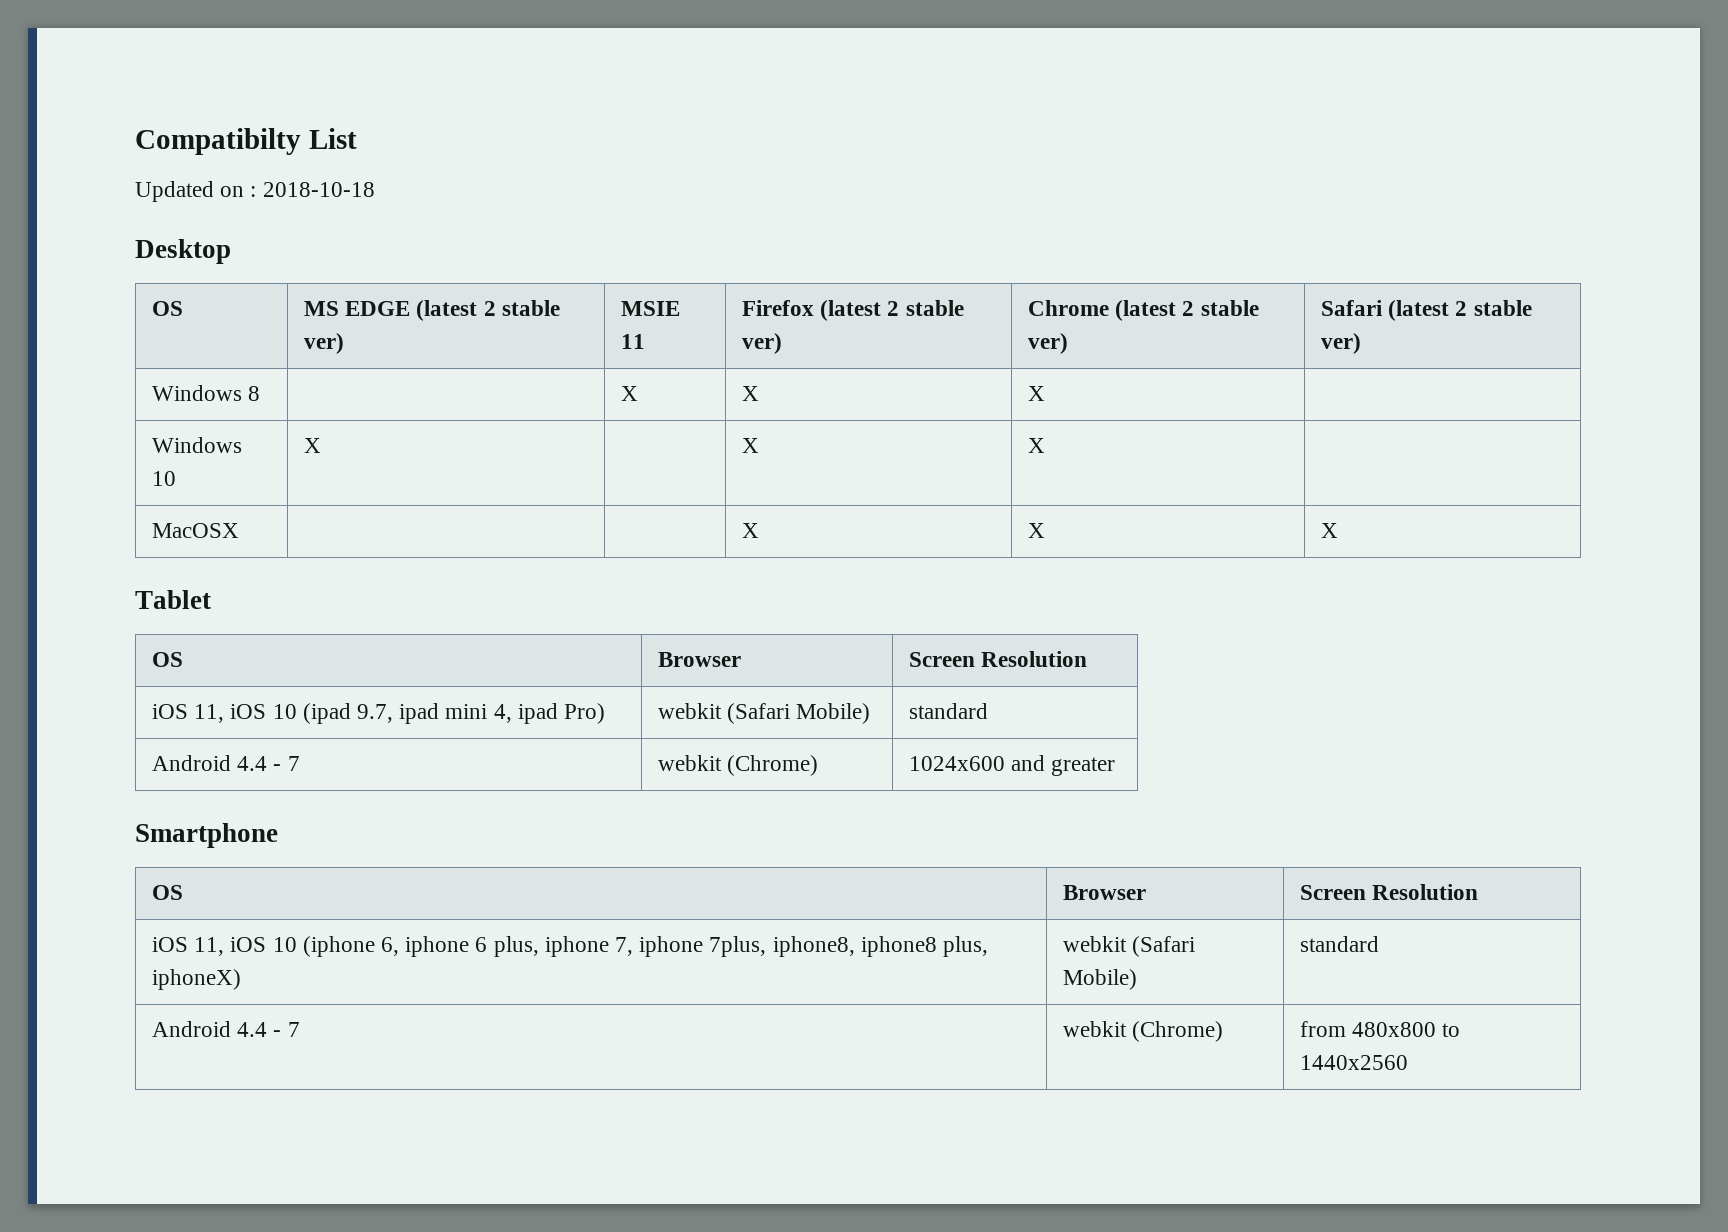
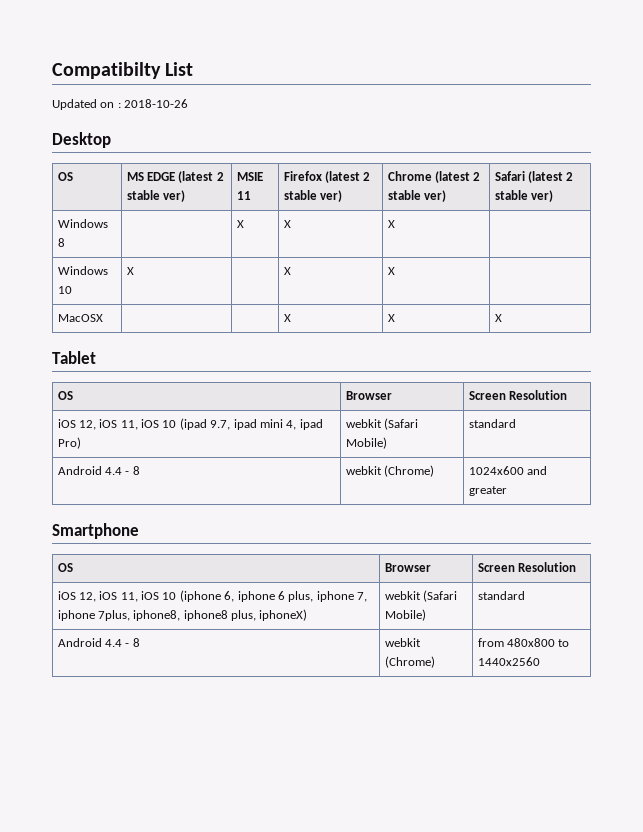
[262,182,375,197] 2018-10-18 -> [124,99,189,108] 2018-10-26
(188, 711) none -> [78,419,118,430] 12, iOS
[287,756,300,771] 7 -> [132,466,140,475] 8
(188, 944) none -> [78,591,118,602] 12, iOS
[287,1022,300,1037] 7 -> [132,638,140,647] 8

